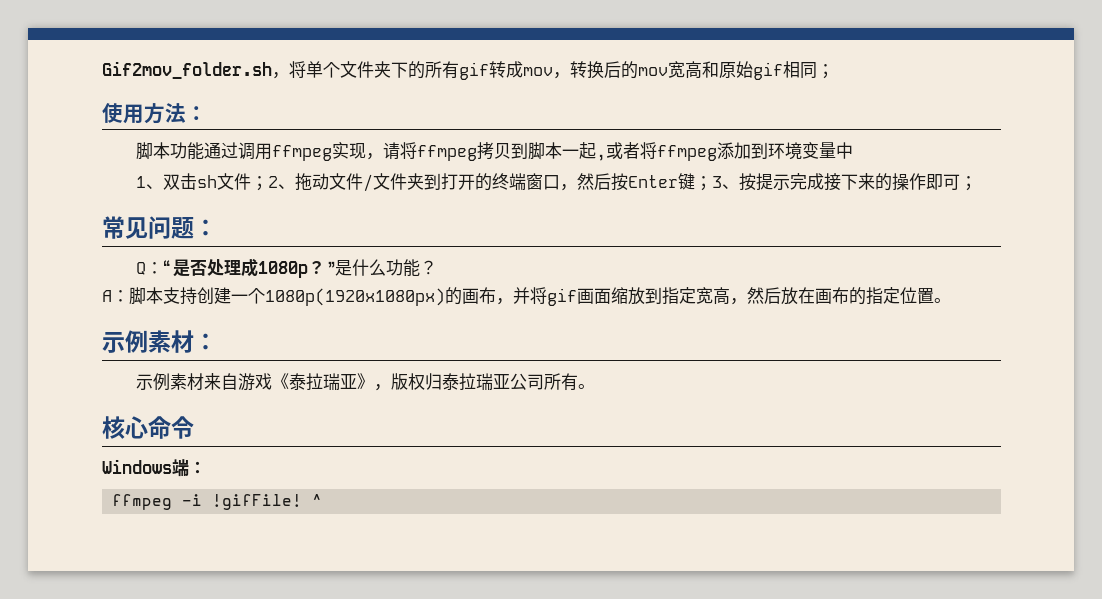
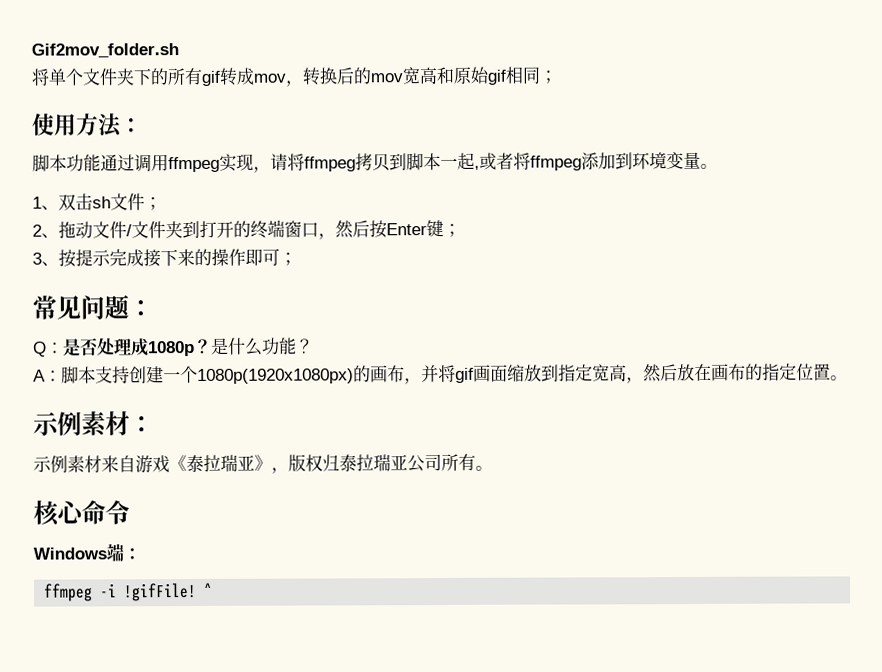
[272,72,289,79] ， -> (179, 50) //
[836,142,854,159] 中 -> [700,163,718,169] 。
(269, 183) none -> (162, 204) //
(713, 183) none -> (461, 230) //
[163,260,174,274] “ -> (64, 348) none
[325,261,336,274] ” -> (212, 346) none

